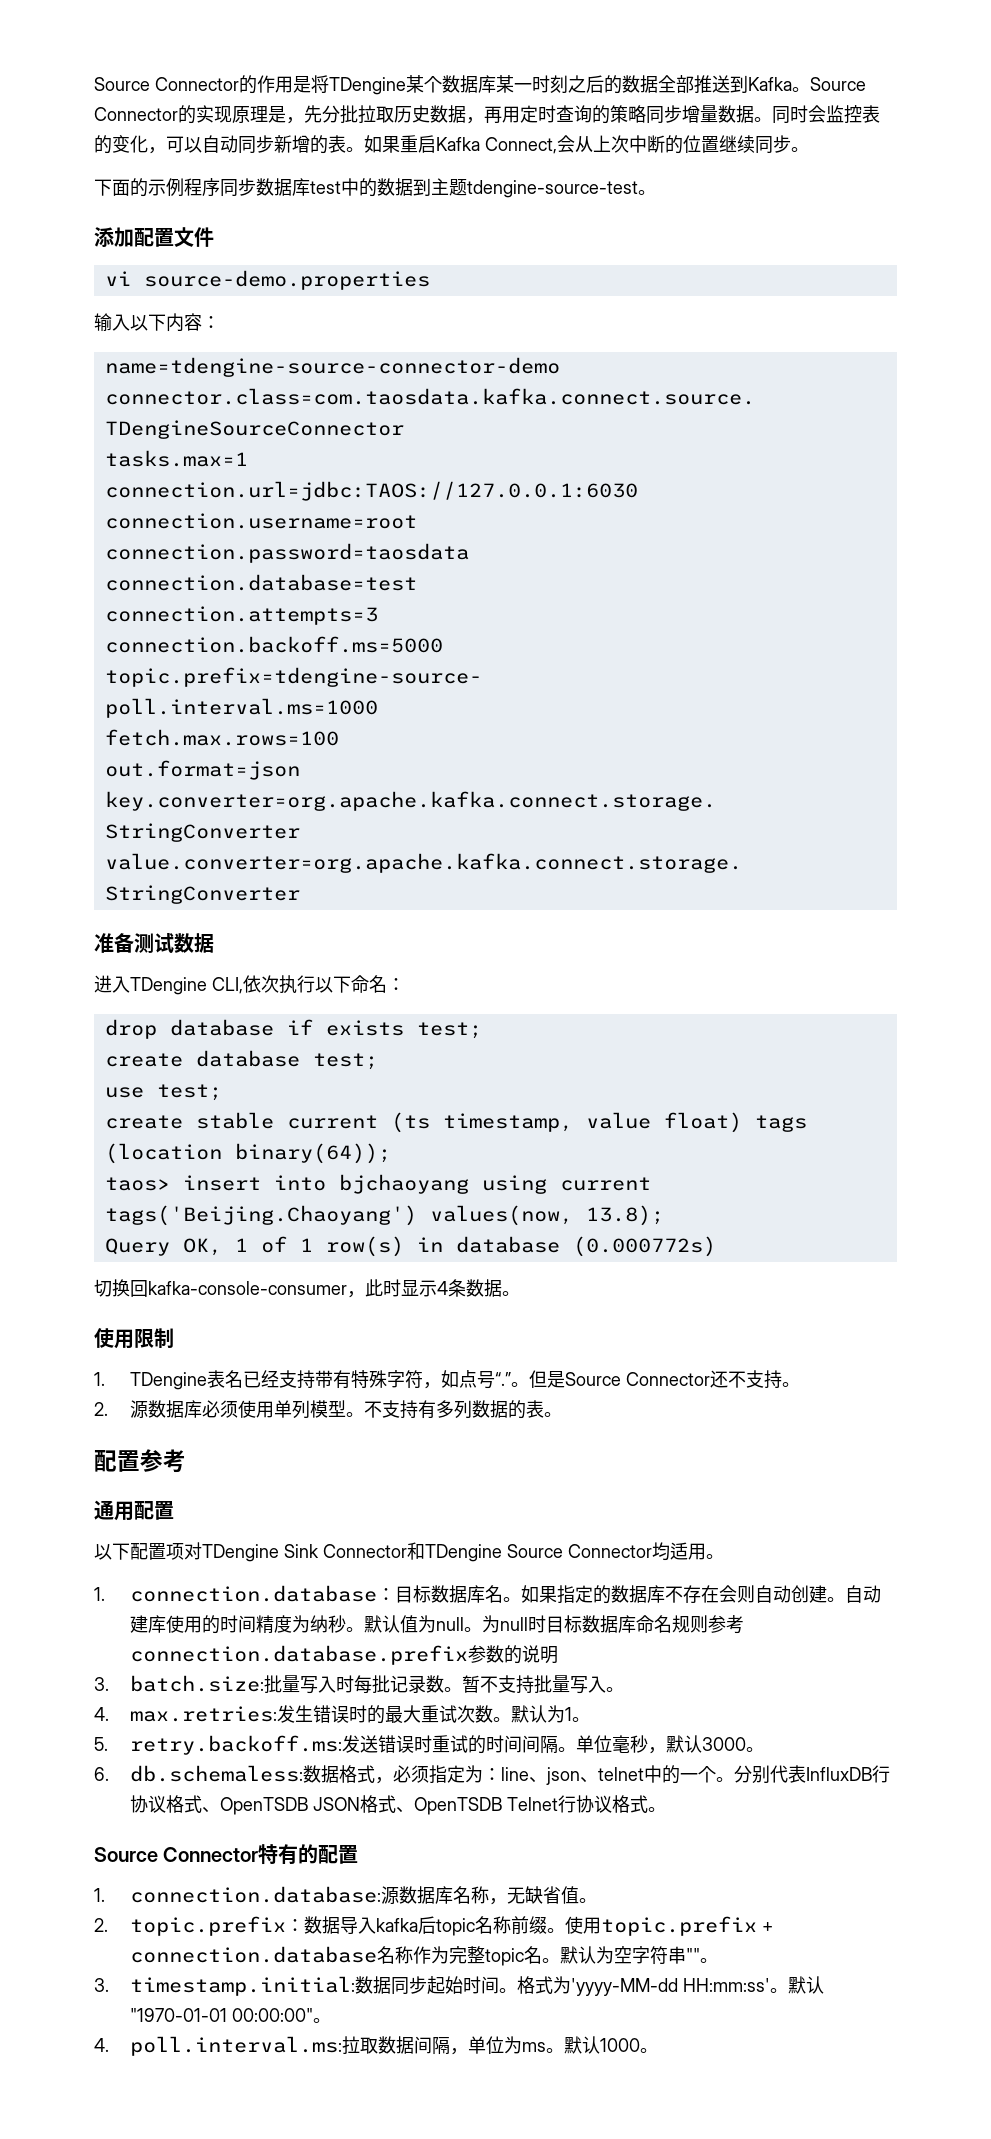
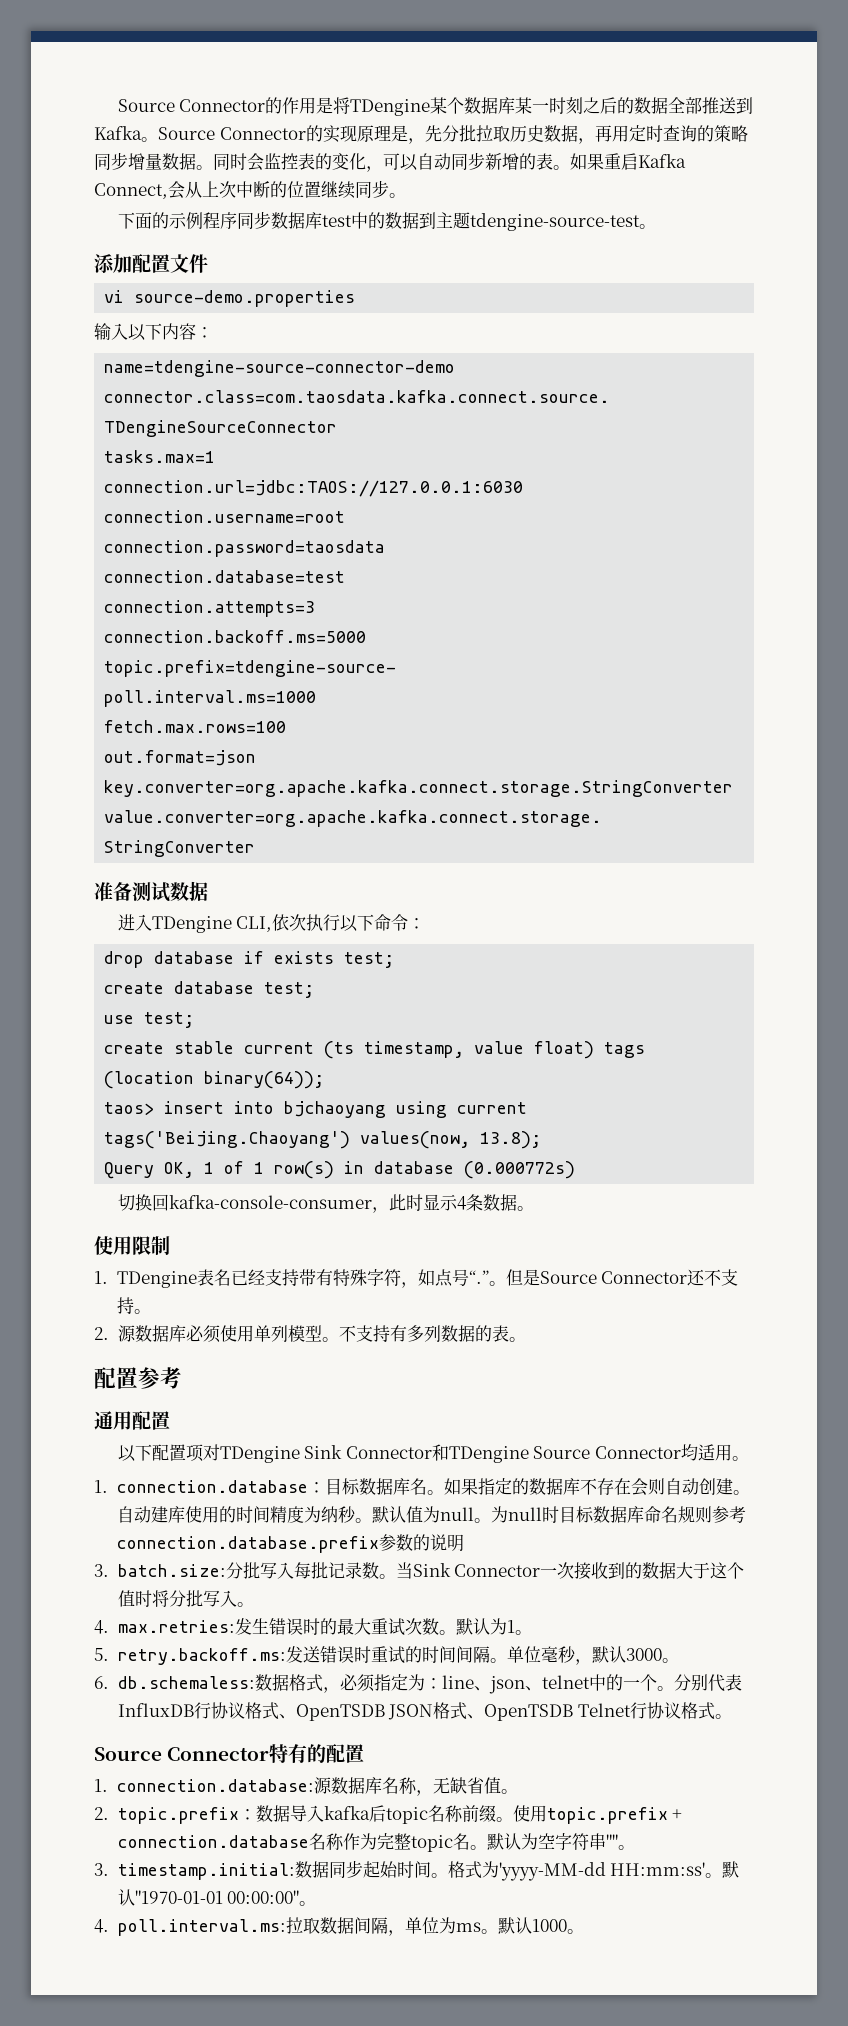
[369,975,387,993] 名 -> [391,914,409,931] 令
[263,1675,354,1694] 批量写入时 -> [225,1562,294,1579] 分批写入
[461,1675,570,1694] 暂不支持批量 -> [395,1562,745,1580] [117,1590,203,1607] 当Sink Connector一次接收到的数据大于这个值时将分批

